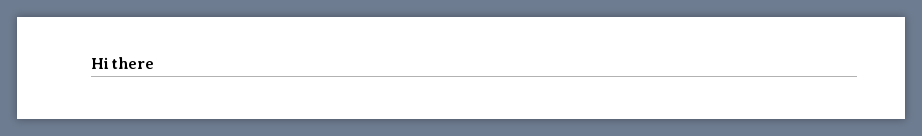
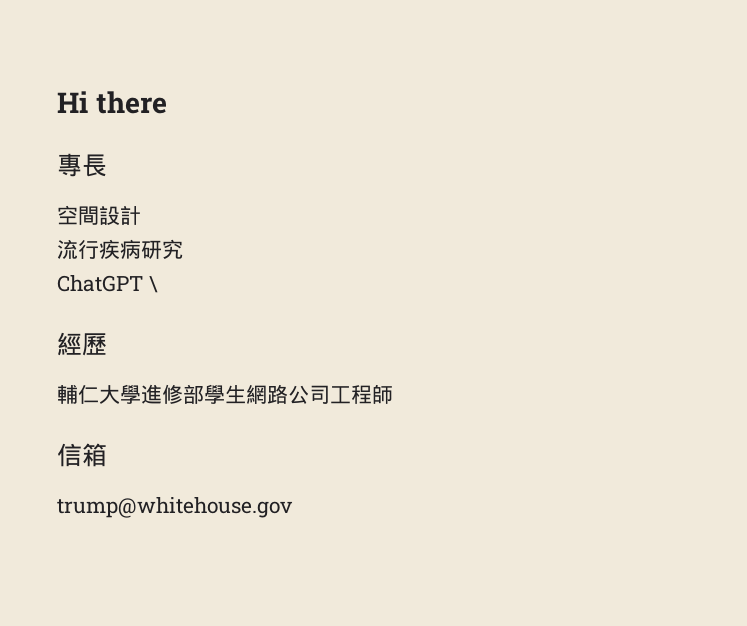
(155, 63) none -> [57,153,107,177] [57,205,141,225] [57,239,183,259] [57,275,158,293] [57,332,107,356] [57,384,393,404] [57,443,107,467] [57,497,293,518] // 專長 // 空間設計 // 流行疾病研究 // ChatGPT \ // 經歷 // 輔仁大學進修部學生網路公司工程師 // 信箱 // trump@whitehouse.gov

